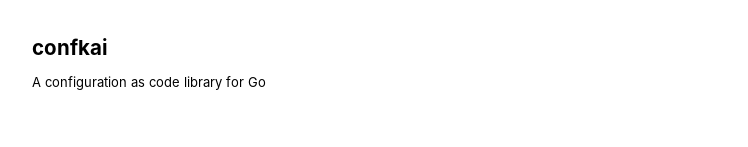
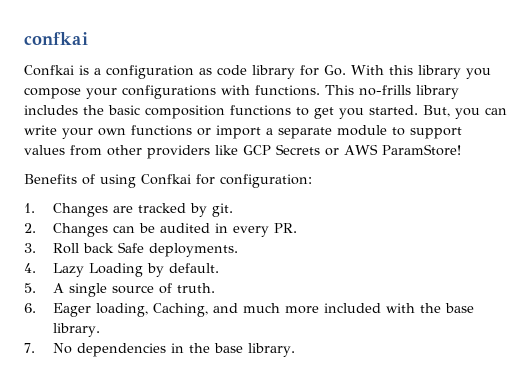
[32,77,41,87] A -> [24,65,101,76] Confkai is a
[248,77,266,87] Go -> [324,65,491,79] [24,85,459,99] [24,105,507,119] [24,125,462,139] [24,144,461,159] [24,174,312,188] [24,203,233,217] [24,223,297,237] [24,242,238,257] [24,263,219,277] [24,283,215,297] [24,303,474,317] [52,323,100,337] [24,343,295,357] Go. With this library you compose your configurations with functions. This no-frills library includes the basic composition functions to get you started. But, you can write your own functions or import a separate module to support values from other providers like GCP Secrets or AWS ParamStore! // Benefits of using Confkai for configuration: // 1. Changes are tracked by git. // 2. Changes can be audited in every PR. // 3. Roll back Safe deployments. // 4. Lazy Loading by default. // 5. A single source of truth. // 6. Eager loading, Caching, and much more included with the base library. // 7. No dependencies in the base library.

